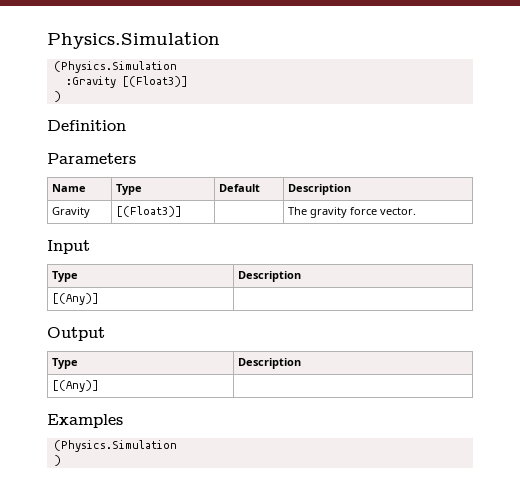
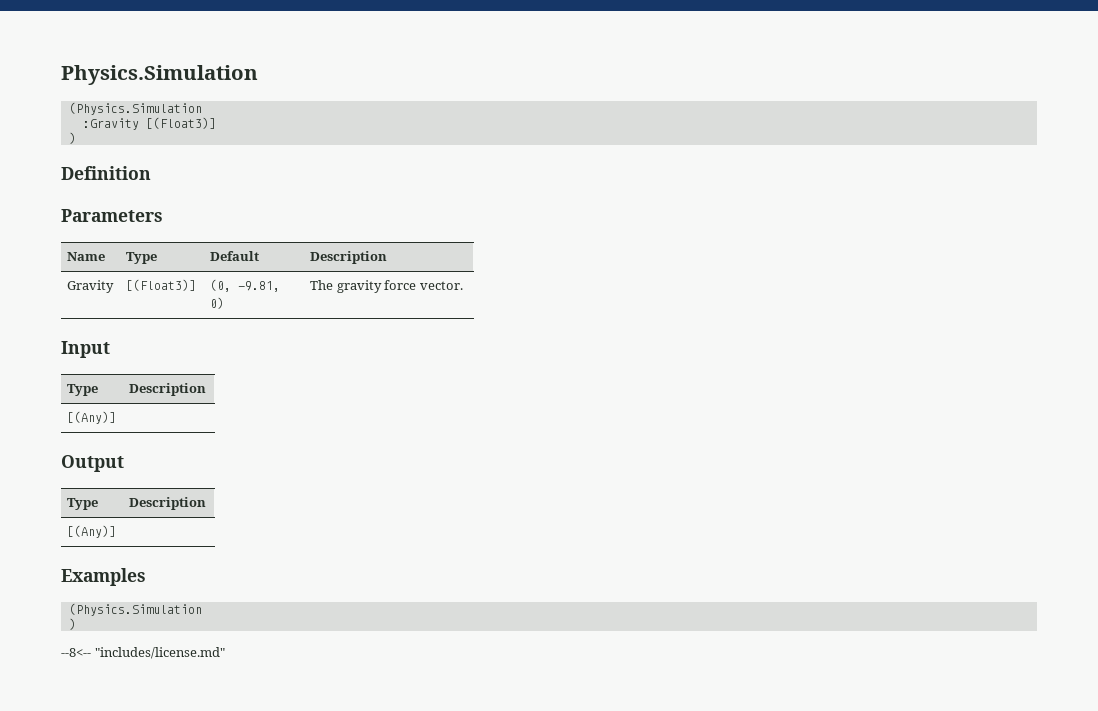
(182, 211) none -> [210,279,281,292] [210,297,225,309] (0, -9.81, 0)
(61, 460) none -> [61,647,225,659] // --8<-- "includes/license.md"

